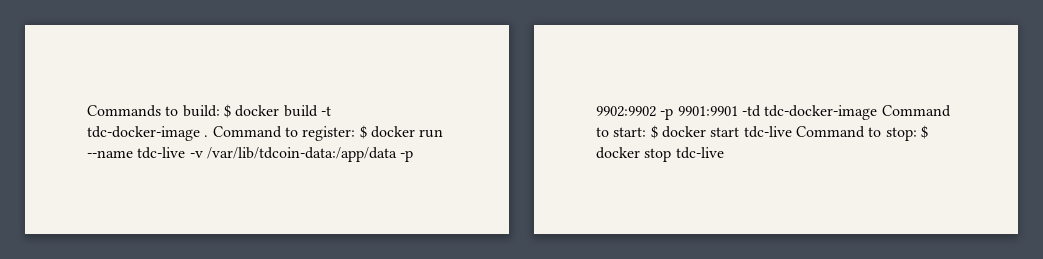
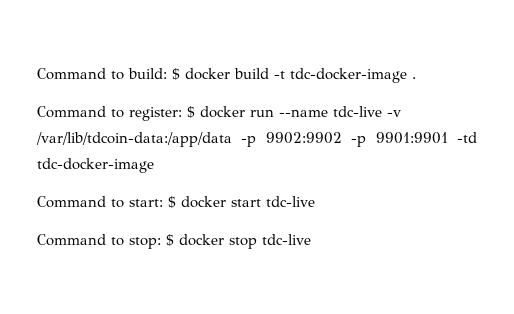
[87,105,161,117] Commands -> [37,68,106,80] Command
(209, 136) none -> (416, 78) //
(878, 112) none -> (154, 165) //
(792, 132) none -> (315, 201) //

